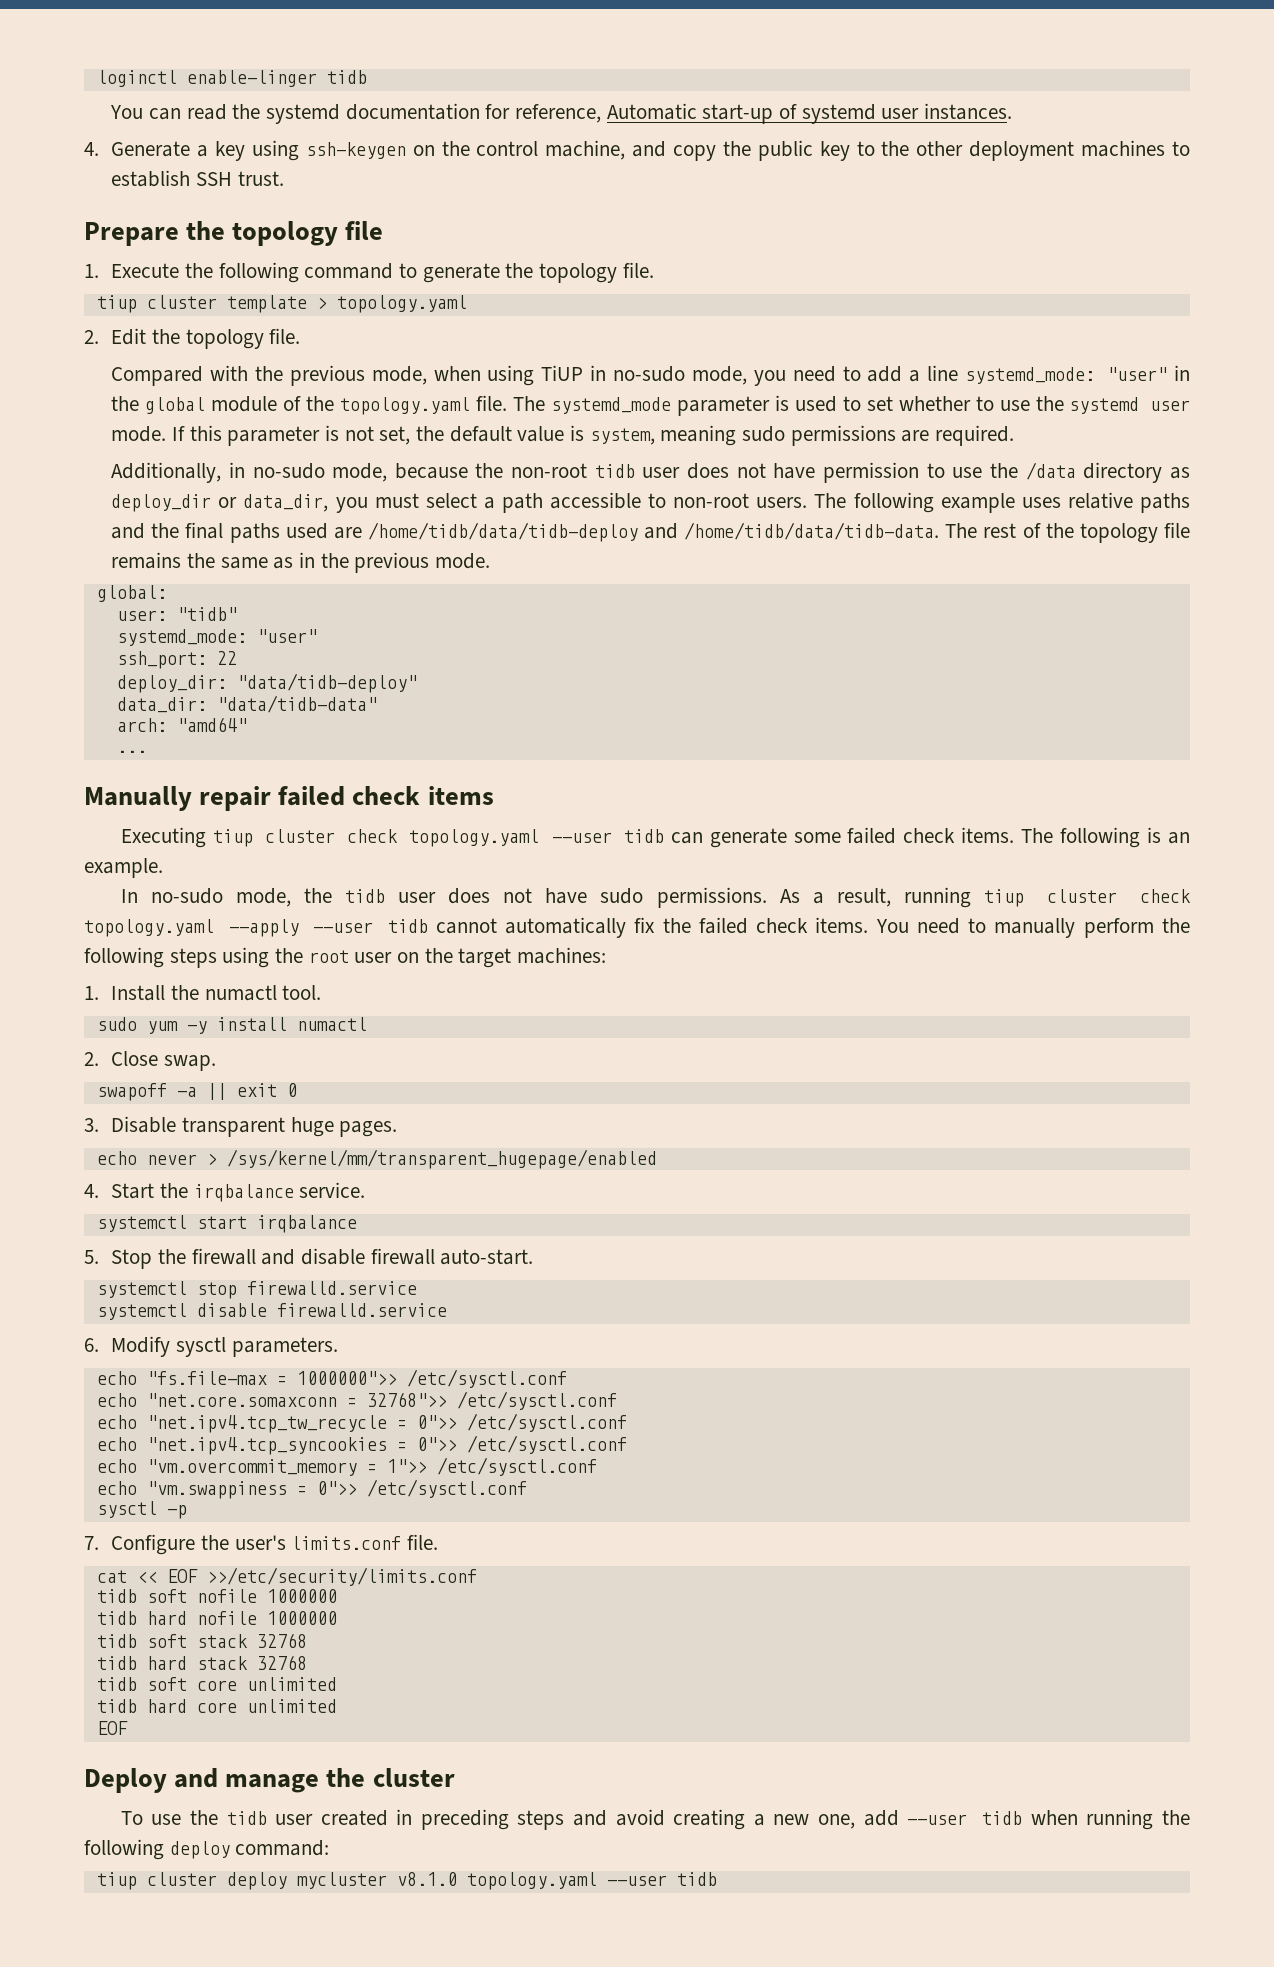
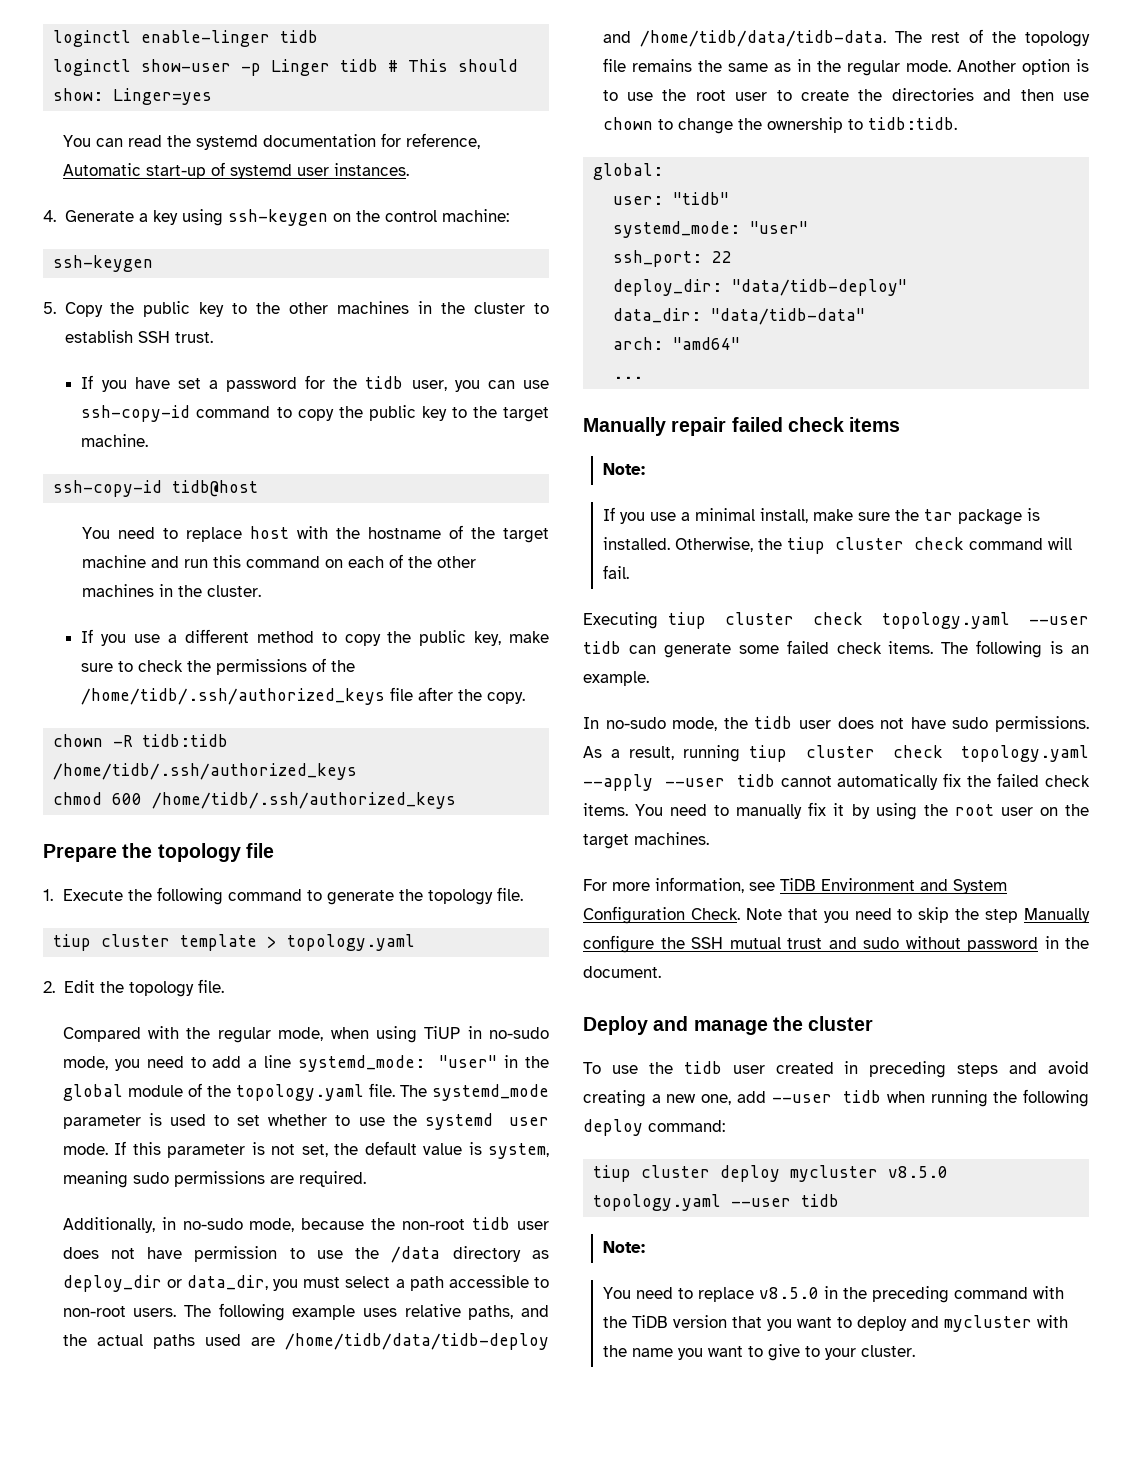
(367, 77) none -> [53,59,519,76] [53,88,213,105] // loginctl show-user -p Linger tidb # This should show: Linger=yes
[545,140,667,160] machine, and -> [441,209,509,222] [53,255,154,272] [43,301,549,317] [64,330,213,343] [81,375,549,392] [81,405,292,422] machine: // ssh-keygen // 5. Copy the public key to the other machines in the cluster to establish SSH trust. // If you have set a password for the tidb user, you can use ssh-copy-id command to
[916,140,1190,161] [111,170,284,187] other deployment machines to establish SSH trust. -> [502,407,549,422] [81,434,149,447] [53,480,259,497] [82,525,549,543] [82,554,477,568] [82,584,262,597] [81,629,549,646] [81,658,356,675] [81,687,526,705] [53,734,229,747] [53,763,358,780] [53,792,457,809] target machine. // ssh-copy-id tidb@host // You need to replace host with the hostname of the target machine and run this command on each of the other machines in the cluster. // If you use a different method to copy the public key, make sure to check the permissions of the /home/tidb/.ssh/authorized_keys file after the copy. // chown -R tidb:tidb /home/tidb/.ssh/authorized_keys // chmod 600 /home/tidb/.ssh/authorized_keys
[289,365,365,386] previous -> [217,1027,271,1043] regular
[1140,493,1191,513] paths -> [468,1305,514,1320] paths,
[185,522,224,539] final -> [96,1334,143,1346] actual
[354,552,490,573] previous mode. -> [846,59,1089,76] [602,88,1089,101] [602,117,957,134] regular mode. Another option is to use the root user to create the directories and then use chown to change the ownership to tidb:tidb.
(494, 795) none -> [602,463,645,475] [602,507,1040,525] [602,537,1072,554] [602,565,629,579] // Note: // If you use a minimal install, make sure the tar package is installed. Otherwise, the tiup cluster check command will fail.
[1083,918,1191,938] [84,947,217,968] perform the following steps -> [808,802,870,819] fix it by
[517,947,607,964] [84,985,322,1001] [96,1017,367,1034] [84,1051,216,1071] [96,1083,297,1101] [84,1116,398,1137] [96,1149,657,1169] [84,1182,366,1202] [96,1215,357,1233] [84,1248,534,1269] [96,1281,417,1299] [96,1303,447,1320] [84,1336,338,1357] [96,1369,567,1388] [96,1391,617,1410] [96,1413,627,1433] [96,1435,627,1455] [96,1457,597,1476] [96,1479,527,1499] [96,1501,187,1519] [84,1534,438,1555] [96,1567,477,1586] [96,1589,337,1603] [96,1611,337,1625] [96,1633,307,1648] [96,1655,307,1670] [96,1677,337,1691] [96,1699,337,1713] [96,1721,128,1735] machines: // 1. Install the numactl tool. // sudo yum -y install numactl // 2. Close swap. // swapoff -a || exit 0 // 3. Disable transparent huge pages. // echo never > /sys/kernel/mm/transparent_hugepage/enabled // 4. Start the irqbalance service. // systemctl start irqbalance // 5. Stop the firewall and disable firewall auto-start. // systemctl stop firewalld.service // systemctl disable firewalld.service // 6. Modify sysctl parameters. // echo "fs.file-max = 1000000">> /etc/sysctl.conf // echo "net.core.somaxconn = 32768">> /etc/sysctl.conf // echo "net.ipv4.tcp_tw_recycle = 0">> /etc/sysctl.conf // echo "net.ipv4.tcp_syncookies = 0">> /etc/sysctl.conf // echo "vm.overcommit_memory = 1">> /etc/sysctl.conf // echo "vm.swappiness = 0">> /etc/sysctl.conf // sysctl -p // 7. Configure the user's limits.conf file. // cat << EOF >>/etc/security/limits.conf // tidb soft nofile 1000000 // tidb hard nofile 1000000 // tidb soft stack 32768 // tidb hard stack 32768 // tidb soft core unlimited // tidb hard core unlimited // EOF -> [634,832,709,845] [583,877,1007,894] [583,906,1090,924] [583,935,1089,953] [583,966,661,978] machines. // For more information, see TiDB Environment and System Configuration Check. Note that you need to skip the step Manually configure the SSH mutual trust and sudo without password in the document.
[396,1872,717,1890] v8.1.0 topology.yaml --user tidb -> [888,1166,949,1178] [593,1194,840,1211] [602,1241,645,1253] [602,1286,1064,1303] [602,1315,1068,1332] [602,1344,915,1361] v8.5.0 topology.yaml --user tidb // Note: // You need to replace v8.5.0 in the preceding command with the TiDB version that you want to deploy and mycluster with the name you want to give to your cluster.

